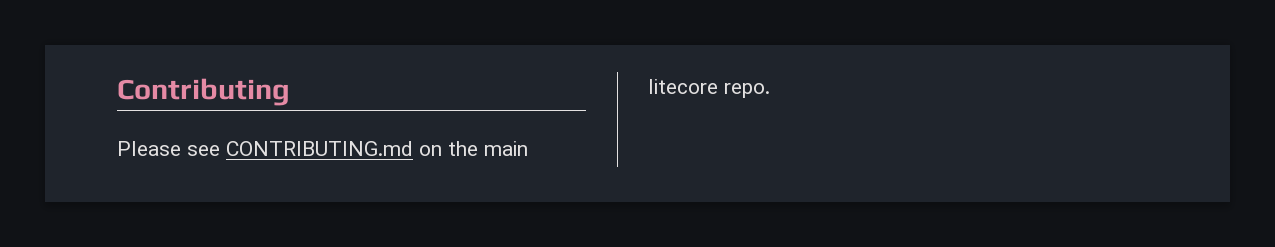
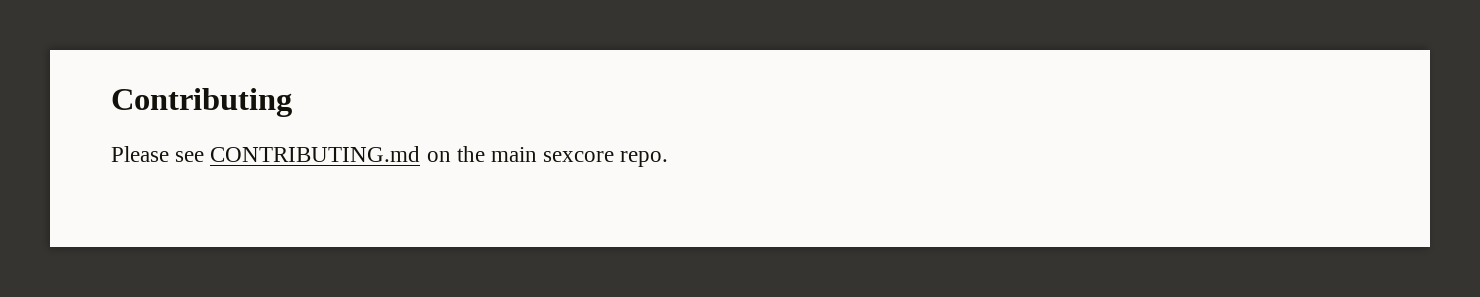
[648,79,718,94] litecore -> [543,151,615,162] sexcore

